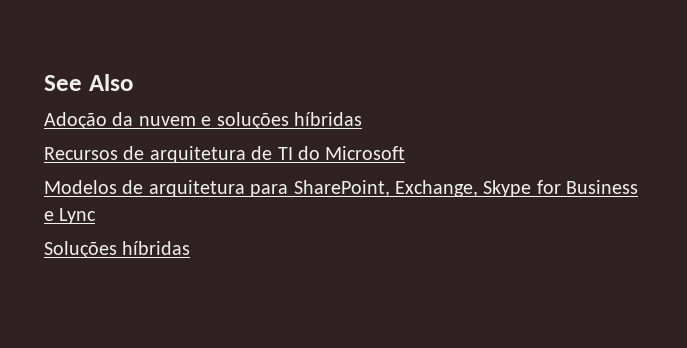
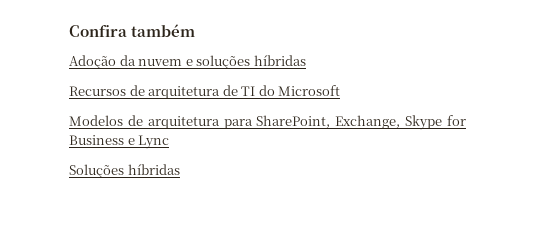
[44,74,133,91] See Also -> [69,24,196,37] Confira também

